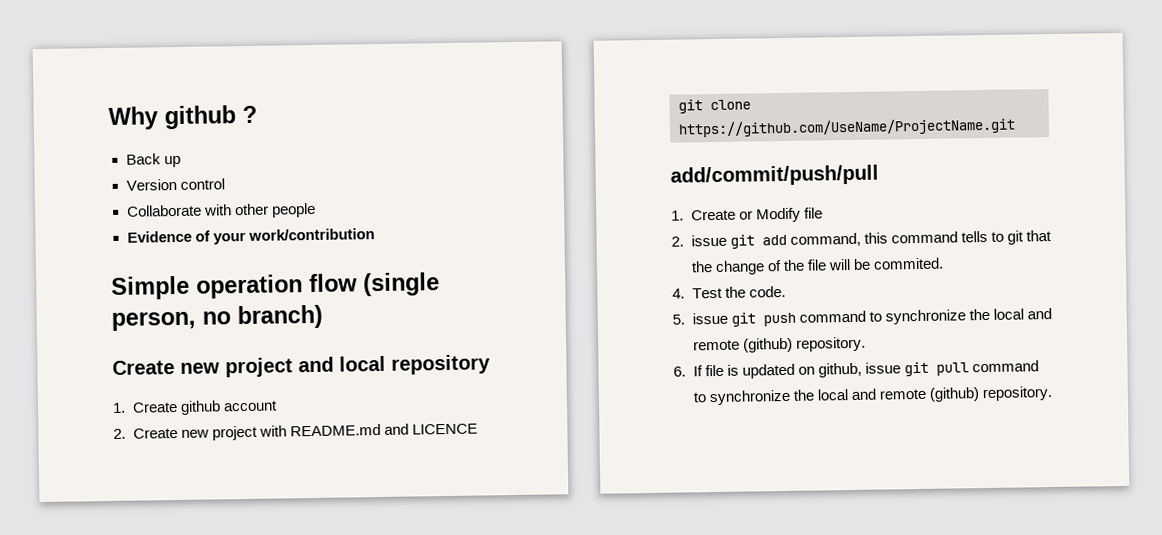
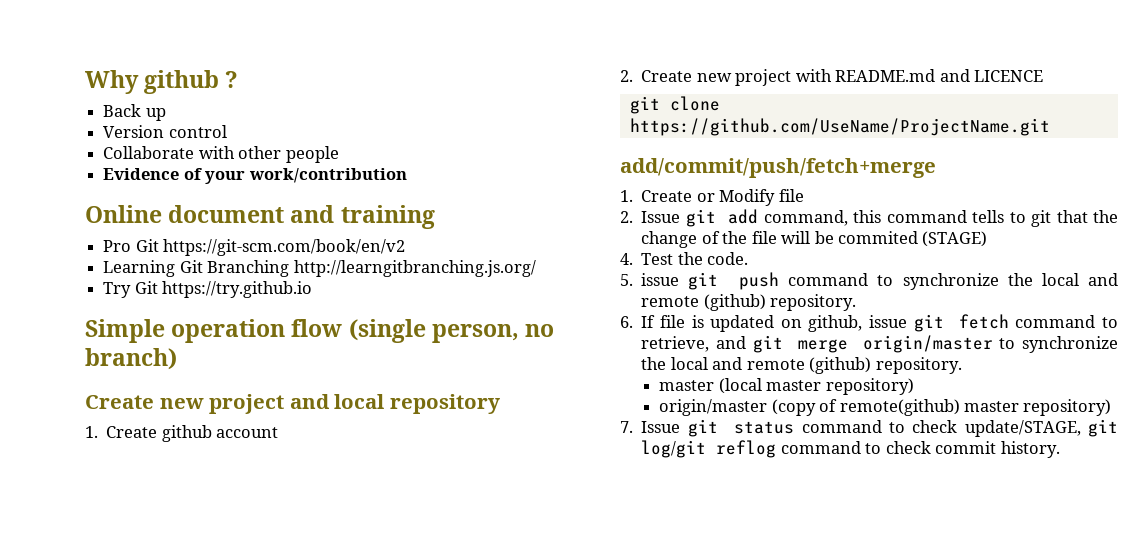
(375, 234) none -> [85,205,435,229] [103,239,406,256] [103,260,536,277] [103,281,313,298] // Online document and training // Pro Git https://git-scm.com/book/en/v2 // Learning Git Branching http://learngitbranching.js.org/ // Try Git https://try.github.io
[670,164,879,187] add/commit/push/pull -> [620,158,936,178] add/commit/push/fetch+merge
[690,234,727,247] issue -> [641,211,681,223] Issue
[872,257,944,270] commited. -> [837,231,988,247] commited (STAGE)
[935,360,1039,376] [692,386,1053,406] pull command to synchronize the local and remote (github) repository. -> [958,314,1118,329] [641,335,1118,353] [641,357,962,374] [659,378,914,395] [659,399,1112,416] [620,419,1118,437] [641,440,1060,458] fetch command to retrieve, and git merge origin/master to synchronize the local and remote (github) repository. // master (local master repository) // origin/master (copy of remote(github) master repository) // 7. Issue git status command to check update/STAGE, git log/git reflog command to check commit history.

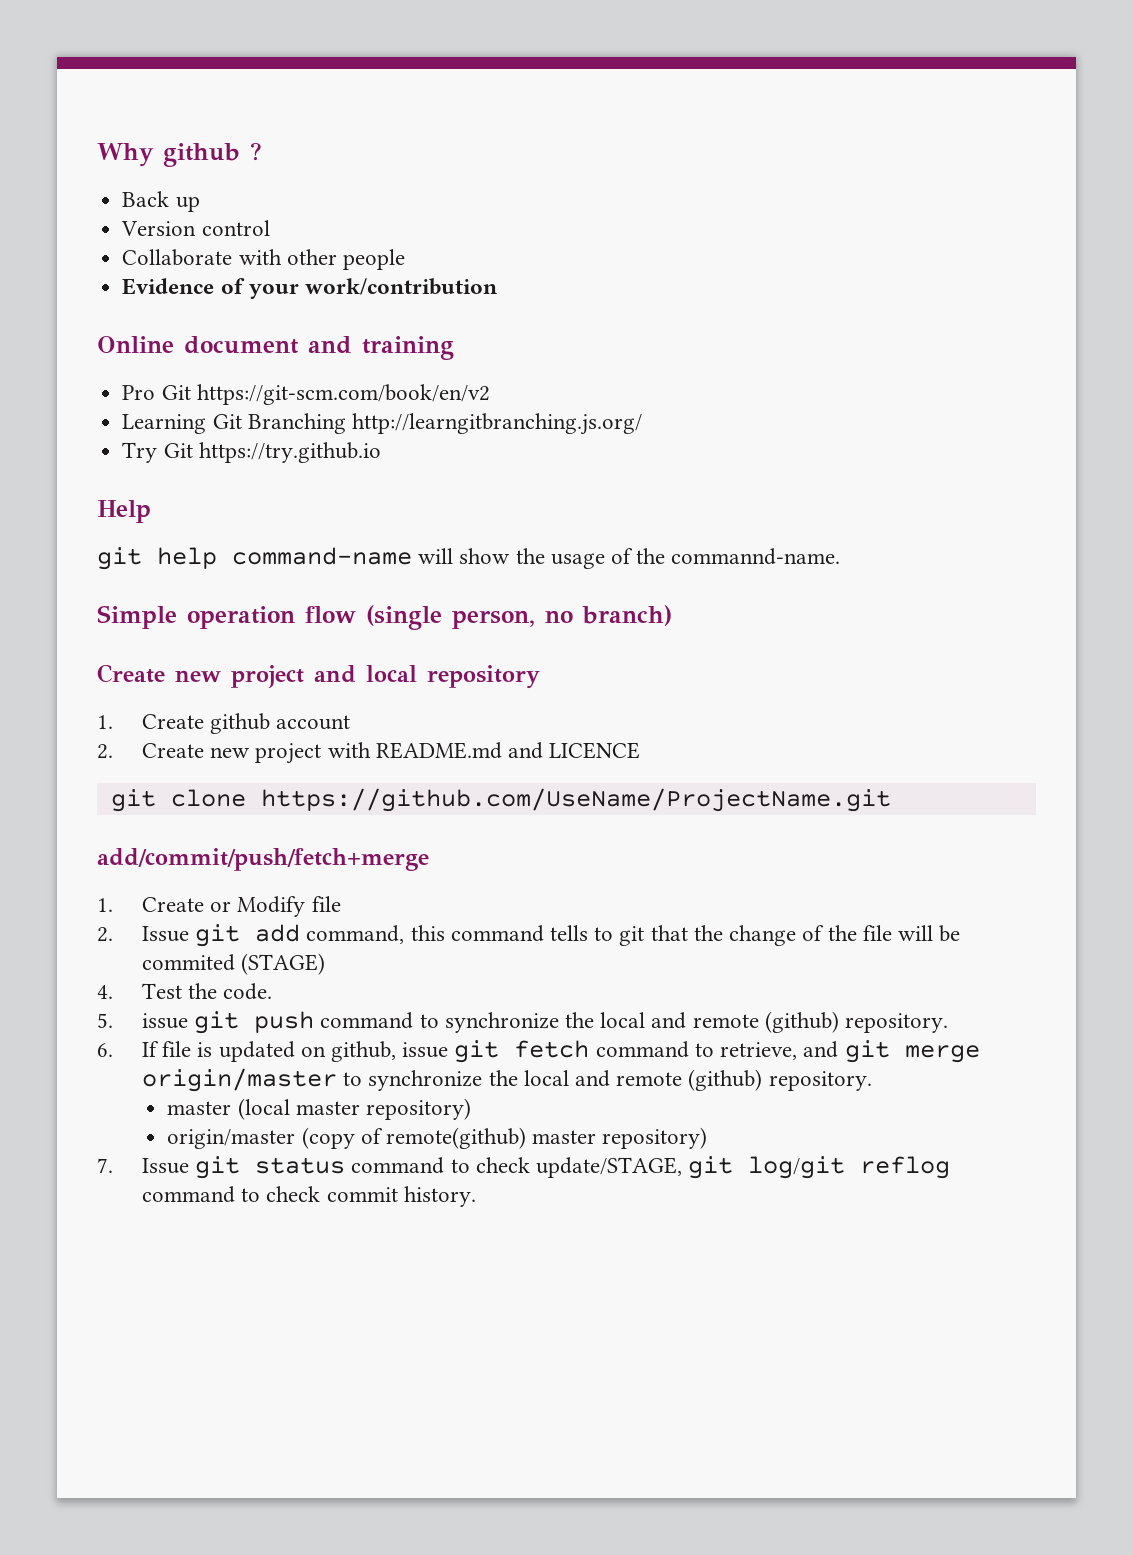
(313, 289) none -> [97,500,151,523] [97,547,841,570] // Help // git help command-name will show the usage of the commannd-name.

